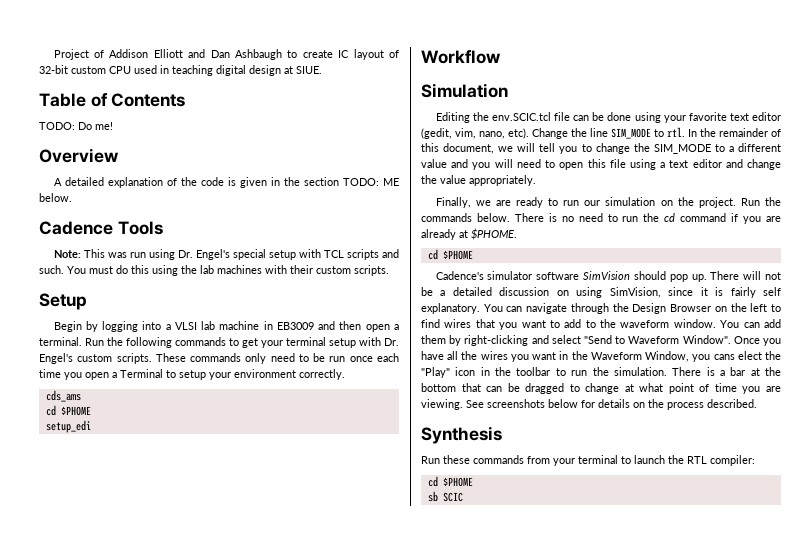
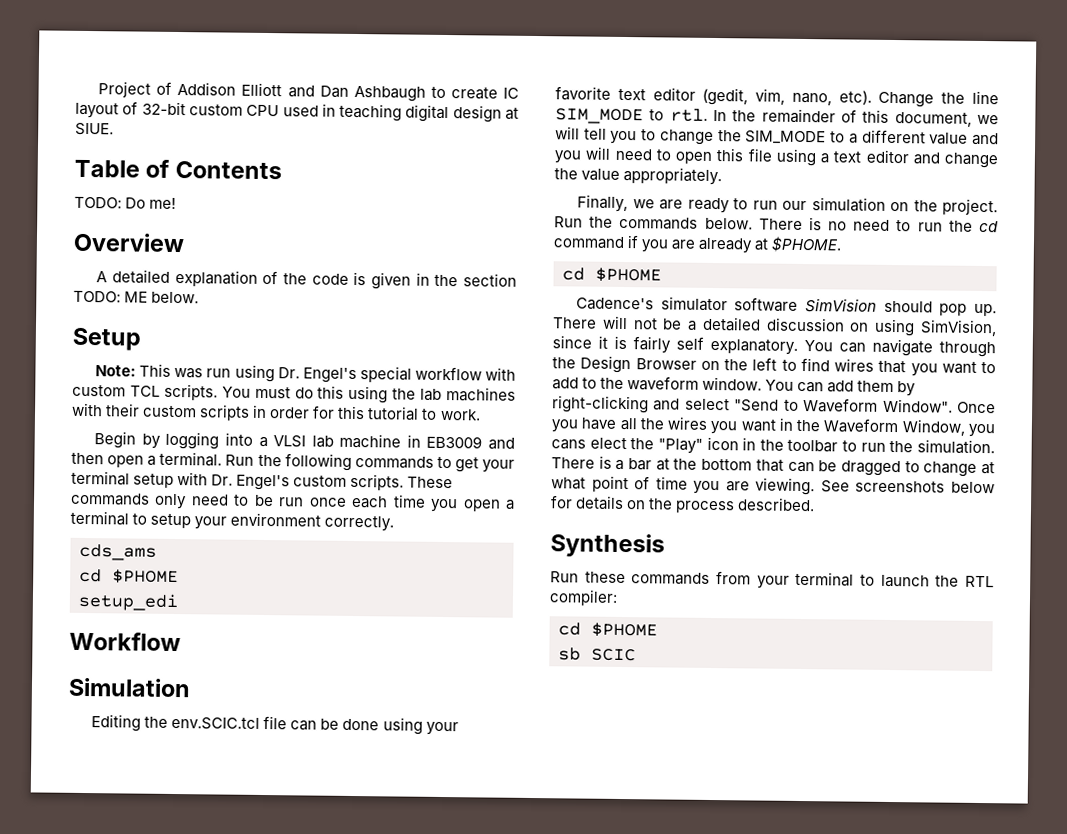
[39,221,163,235] Cadence Tools -> [72,327,141,351] Setup
[268,249,399,260] [39,265,64,274] setup with TCL scripts and such. -> [414,366,517,381] [72,383,218,401] workflow with custom TCL scripts.
[354,265,389,276] [39,293,87,310] scripts. // Setup -> [199,404,481,421] scripts in order for this tutorial to work.
[120,369,163,378] Terminal -> [70,510,129,526] terminal

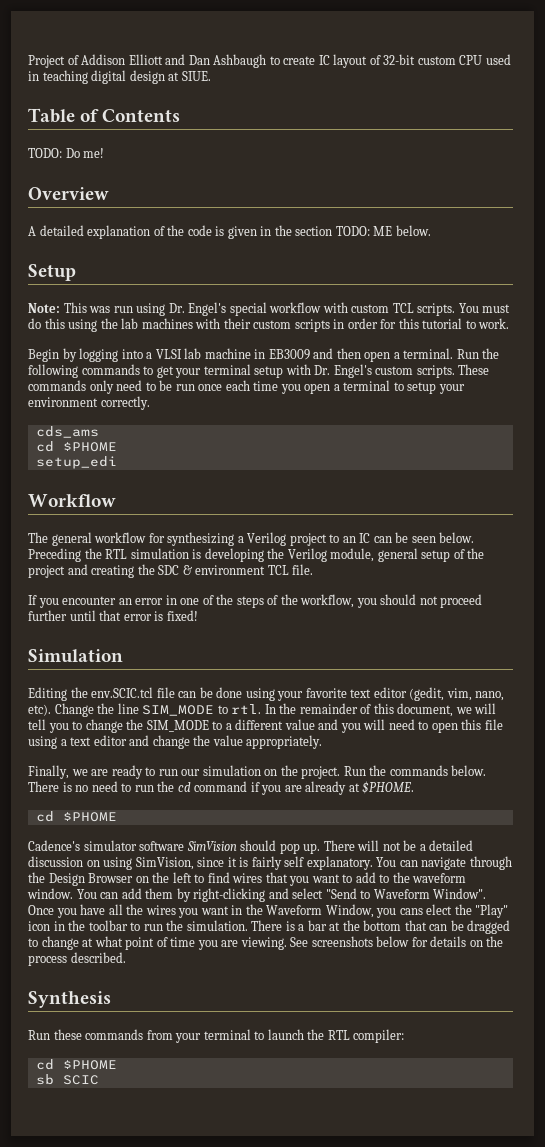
(181, 641) none -> [28,532,475,546] [28,548,485,562] [28,564,314,578] [28,594,483,608] [28,610,198,621] // The general workflow for synthesizing a Verilog project to an IC can be seen below. Preceding the RTL simulation is developing the Verilog module, general setup of the project and creating the SDC & environment TCL file. // If you encounter an error in one of the steps of the workflow, you should not proceed further until that error is fixed!

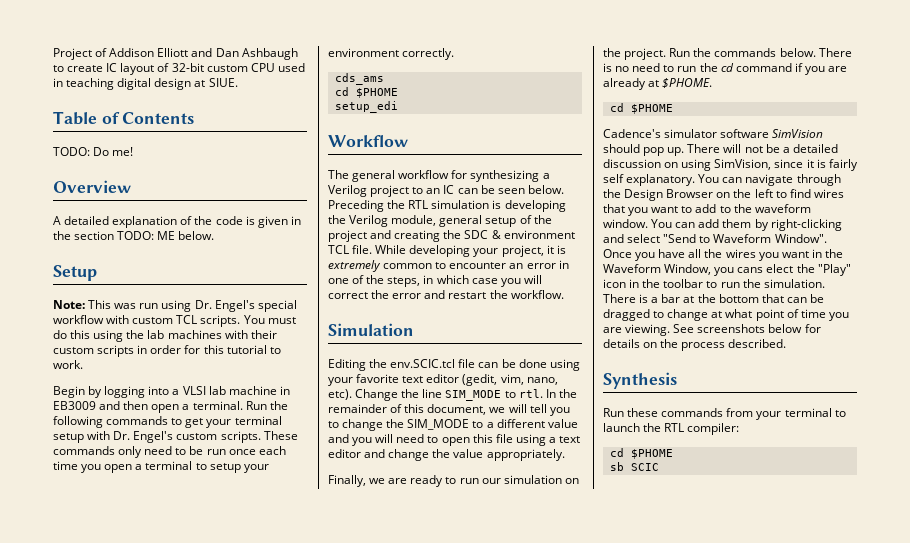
[28,595,59,608] // If you -> [375,245,566,257] [328,260,447,272] While developing your project, it is extremely common to
[236,594,483,608] [28,610,198,621] steps of the workflow, you should not proceed further until that error is fixed! -> [387,275,542,287] [328,290,564,299] steps, in which case you will correct the error and restart the workflow.

